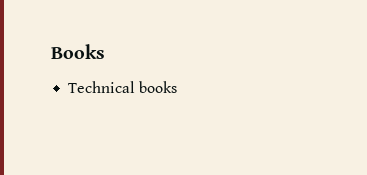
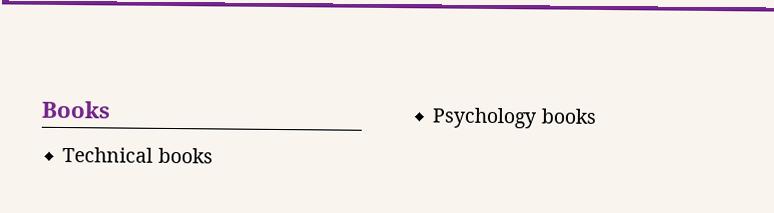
(178, 87) none -> [432,107,596,129] // Psychology books

